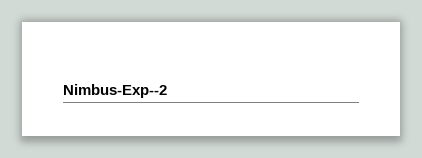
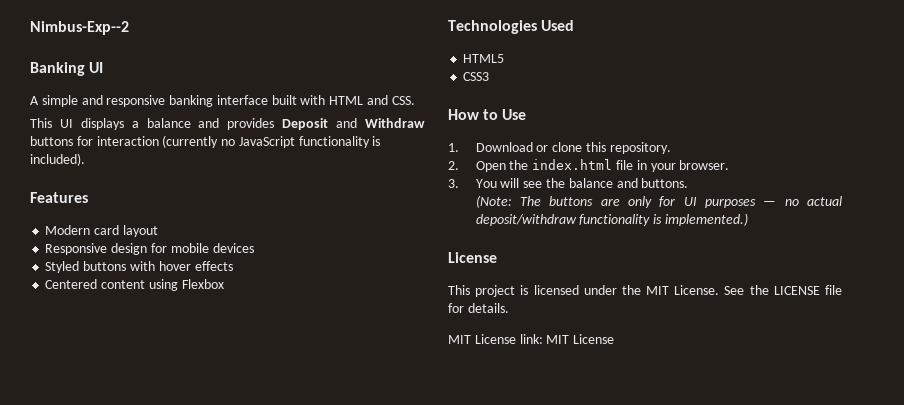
(167, 91) none -> [30,62,104,76] [30,95,415,107] [30,118,425,130] [30,135,381,148] [30,153,85,166] [30,192,88,203] [45,225,158,237] [45,243,254,255] [45,261,233,273] [45,279,224,291] [448,20,575,34] [463,54,505,63] [463,72,490,81] [448,109,527,120] [448,142,671,154] [448,159,730,172] [448,178,689,188] [475,195,842,208] [475,213,748,226] [448,252,497,263] [448,285,842,297] [448,303,509,313] [448,334,615,344] // Banking UI // A simple and responsive banking interface built with HTML and CSS. // This UI displays a balance and provides Deposit and Withdraw buttons for interaction (currently no JavaScript functionality is included). // Features // Modern card layout // Responsive design for mobile devices // Styled buttons with hover effects // Centered content using Flexbox // Technologies Used // HTML5 // CSS3 // How to Use // 1. Download or clone this repository. // 2. Open the index.html file in your browser. // 3. You will see the balance and buttons. // (Note: The buttons are only for UI purposes — no actual deposit/withdraw functionality is implemented.) // License // This project is licensed under the MIT License. See the LICENSE file for details. // MIT License link: MIT License

